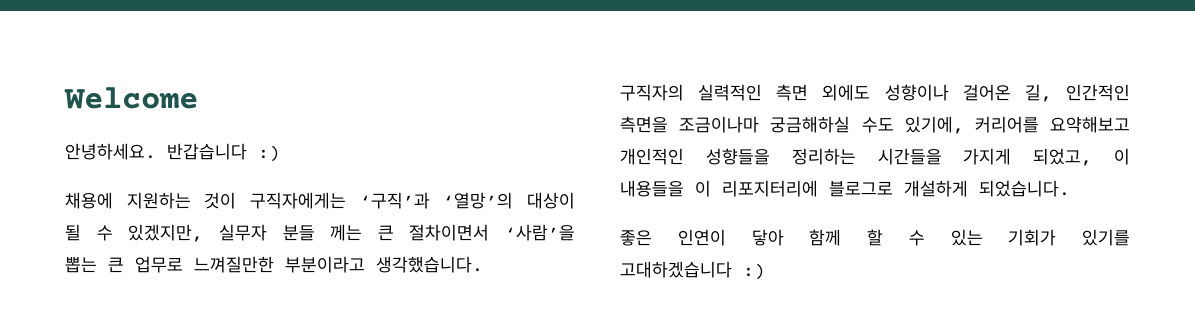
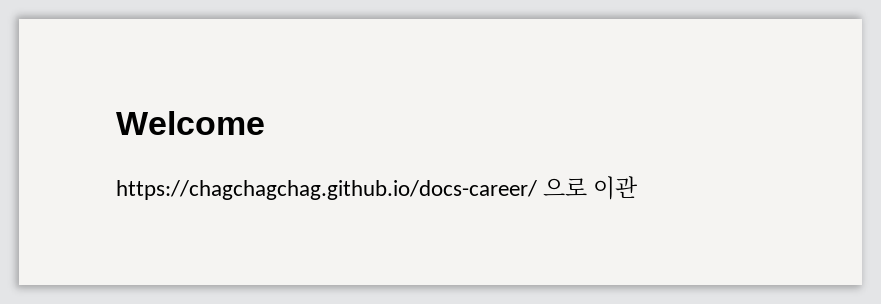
[65,143,280,162] [65,192,575,209] [65,224,575,242] [65,256,483,273] [620,84,1130,102] [620,116,1130,134] [620,148,1130,166] [620,180,1070,197] [620,229,1130,246] [620,261,765,280] 안녕하세요. 반갑습니다 :) // 채용에 지원하는 것이 구직자에게는 ‘구직’과 ‘열망’의 대상이 될 수 있겠지만, 실무자 분들 께는 큰 절차이면서 ‘사람’을 뽑는 큰 업무로 느껴질만한 부분이라고 생각했습니다. // 구직자의 실력적인 측면 외에도 성향이나 걸어온 길, 인간적인 측면을 조금이나마 궁금해하실 수도 있기에, 커리어를 요약해보고 개인적인 성향들을 정리하는 시간들을 가지게 되었고, 이 내용들을 이 리포지터리에 블로그로 개설하게 되었습니다. // 좋은 인연이 닿아 함께 할 수 있는 기회가 있기를 고대하겠습니다 :) -> [116,176,639,200] https://chagchagchag.github.io/docs-career/ 으로 이관

